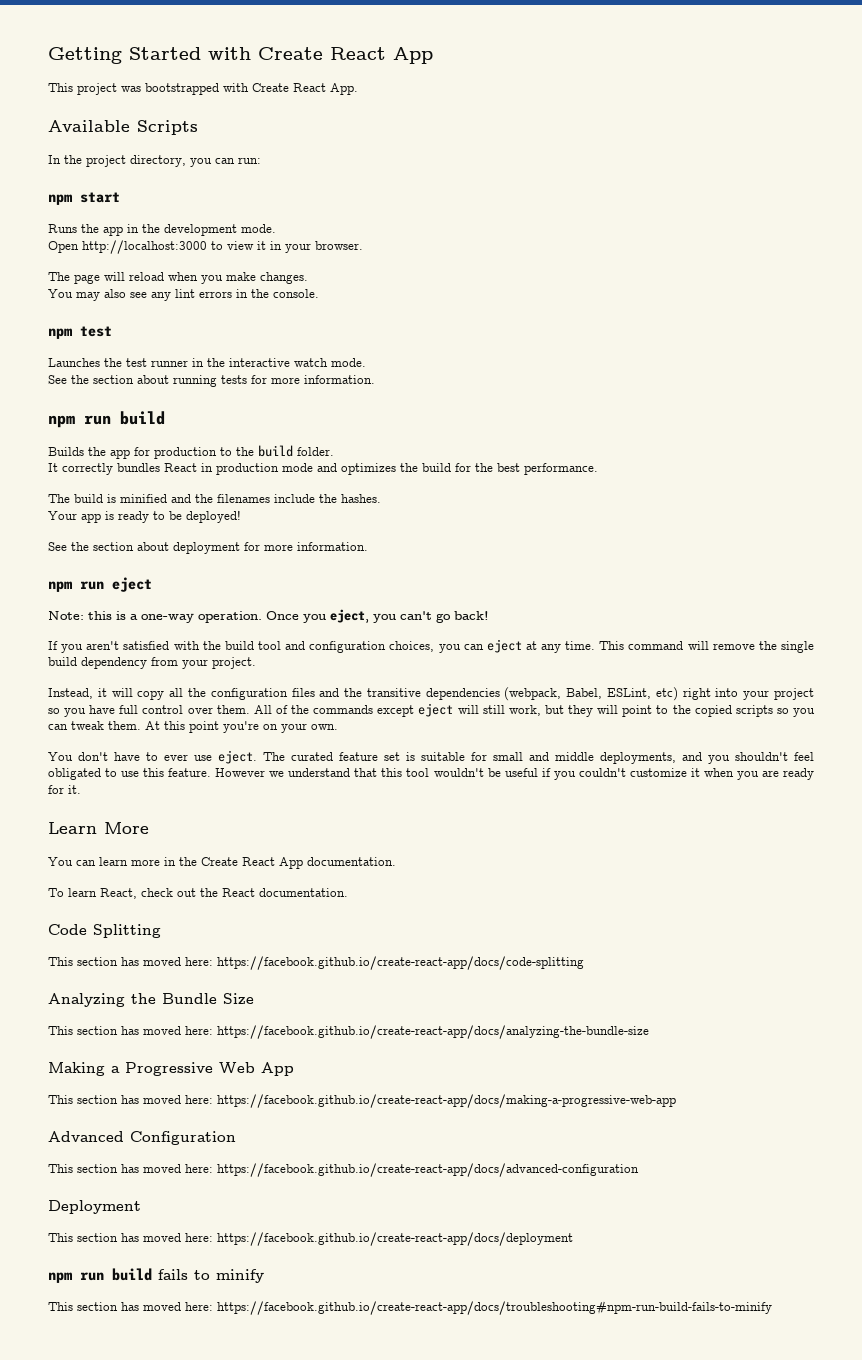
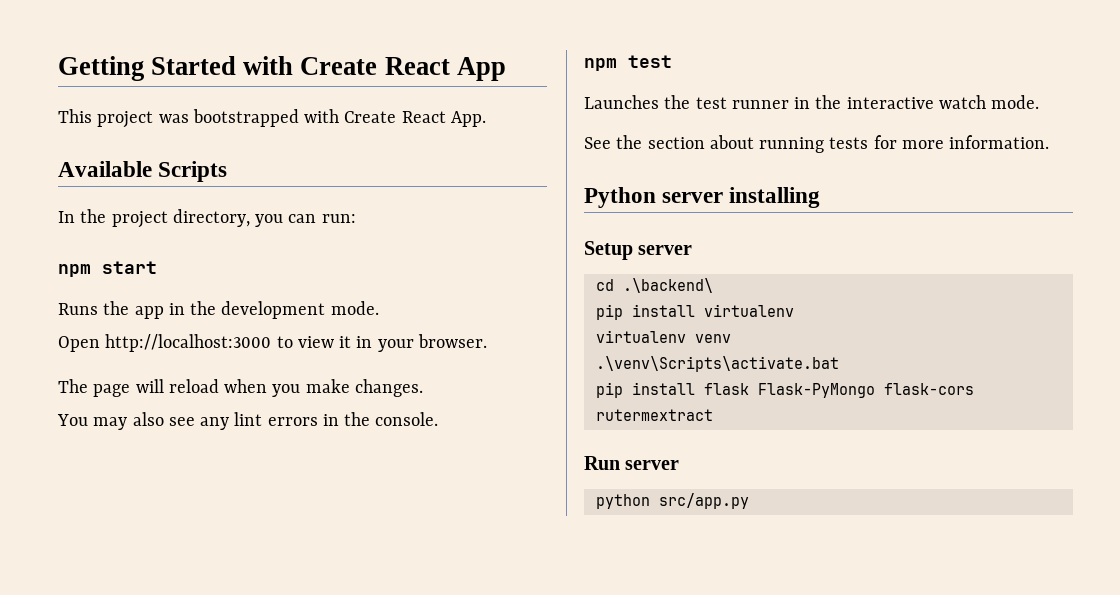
[48,411,165,428] [48,445,334,459] [48,463,598,475] [48,494,381,503] [48,510,241,523] [48,542,368,554] [48,577,152,592] [48,609,489,623] [48,639,814,653] [48,657,256,669] [48,687,814,701] [48,703,816,717] [48,721,338,733] [48,750,814,764] [48,768,814,780] [48,785,81,794] [48,822,149,834] [48,857,396,869] [48,888,348,899] [48,924,161,938] [48,956,584,970] [48,993,254,1007] [48,1025,649,1039] [48,1062,294,1076] [48,1094,676,1108] [48,1131,236,1145] [48,1163,639,1177] [48,1200,141,1214] [48,1232,573,1246] [48,1268,264,1283] [48,1301,772,1315] npm run build // Builds the app for production to the build folder. // It correctly bundles React in production mode and optimizes the build for the best performance. // The build is minified and the filenames include the hashes. // Your app is ready to be deployed! // See the section about deployment for more information. // npm run eject // Note: this is a one-way operation. Once you eject, you can't go back! // If you aren't satisfied with the build tool and configuration choices, you can eject at any time. This command will remove the single build dependency from your project. // Instead, it will copy all the configuration files and the transitive dependencies (webpack, Babel, ESLint, etc) right into your project so you have full control over them. All of the commands except eject will still work, but they will point to the copied scripts so you can tweak them. At this point you're on your own. // You don't have to ever use eject. The curated feature set is suitable for small and middle deployments, and you shouldn't feel obligated to use this feature. However we understand that this tool wouldn't be useful if you couldn't customize it when you are ready for it. // Learn More // You can learn more in the Create React App documentation. // To learn React, check out the React documentation. // Code Splitting // This section has moved here: https://facebook.github.io/create-react-app/docs/code-splitting // Analyzing the Bundle Size // This section has moved here: https://facebook.github.io/create-react-app/docs/analyzing-the-bundle-size // Making a Progressive Web App // This section has moved here: https://facebook.github.io/create-react-app/docs/making-a-progressive-web-app // Advanced Configuration // This section has moved here: https://facebook.github.io/create-react-app/docs/advanced-configuration // Deployment // This section has moved here: https://facebook.github.io/create-react-app/docs/deployment // npm run build fails to minify // This section has moved here: https://facebook.github.io/create-react-app/docs/troubleshooting#npm-run-build-fails-to-minify -> [584,187,821,208] [584,241,693,260] [595,278,713,293] [595,304,794,320] [595,330,731,343] [595,356,839,372] [595,382,974,398] [595,409,713,421] [584,456,680,470] [595,493,749,509] Python server installing // Setup server // cd .\backend\ // pip install virtualenv // virtualenv venv // .\venv\Scripts\activate.bat // pip install flask Flask-PyMongo flask-cors rutermextract // Run server // python src/app.py

